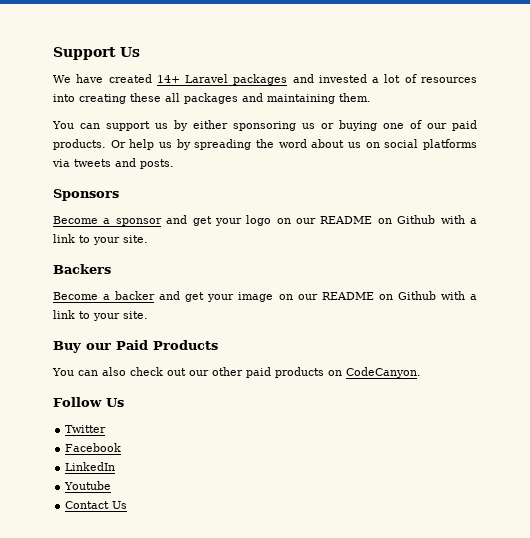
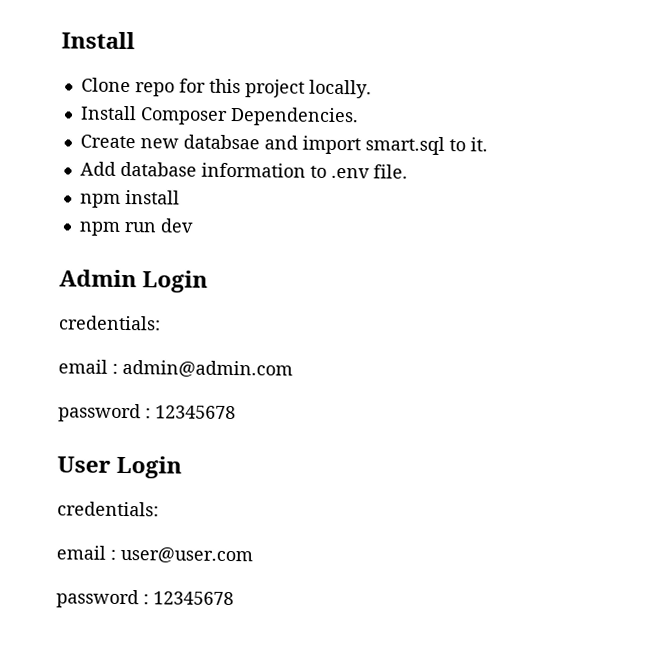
[53,47,140,60] [53,74,477,85] [53,93,371,104] [52,120,477,131] [53,139,478,150] [52,158,174,169] [53,189,119,201] [53,215,477,226] [53,234,148,245] [53,264,111,274] [53,291,478,302] [53,310,148,321] [53,340,218,353] [52,367,421,378] [53,397,124,407] [65,425,107,433] [65,443,122,452] [65,462,116,471] [64,481,112,490] [65,501,128,509] Support Us // We have created 14+ Laravel packages and invested a lot of resources into creating these all packages and maintaining them. // You can support us by either sponsoring us or buying one of our paid products. Or help us by spreading the word about us on social platforms via tweets and posts. // Sponsors // Become a sponsor and get your logo on our README on Github with a link to your site. // Backers // Become a backer and get your image on our README on Github with a link to your site. // Buy our Paid Products // You can also check out our other paid products on CodeCanyon. // Follow Us // Twitter // Facebook // LinkedIn // Youtube // Contact Us -> [61,31,135,50] [80,77,372,99] [79,105,359,127] [79,134,488,156] [79,161,408,179] [79,189,180,208] [78,218,194,236] [59,269,209,293] [58,315,161,331] [58,359,293,378] [58,403,236,423] [57,455,183,479] [57,501,159,517] [56,545,253,564] [56,589,234,609] Install // Clone repo for this project locally. // Install Composer Dependencies. // Create new databsae and import smart.sql to it. // Add database information to .env file. // npm install // npm run dev // Admin Login // credentials: // email : admin@admin.com // password : 12345678 // User Login // credentials: // email : user@user.com // password : 12345678

